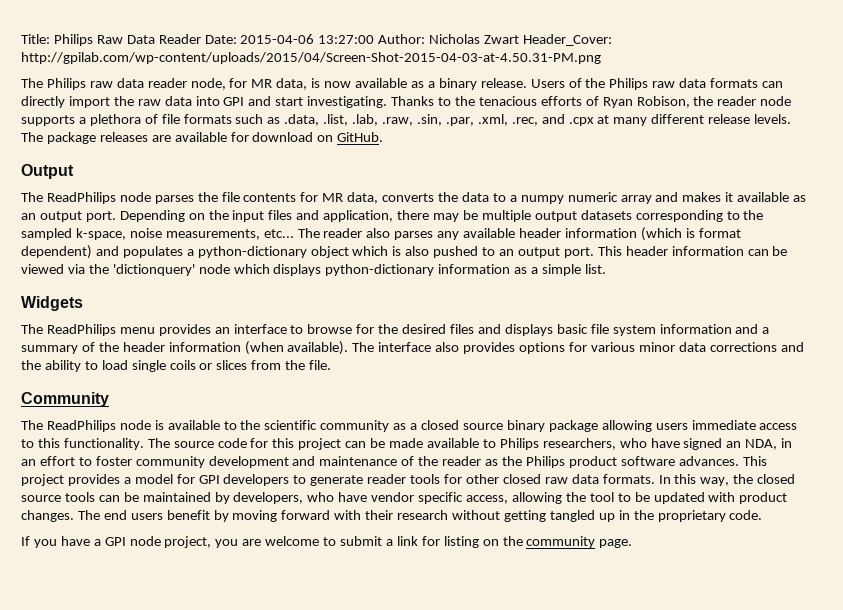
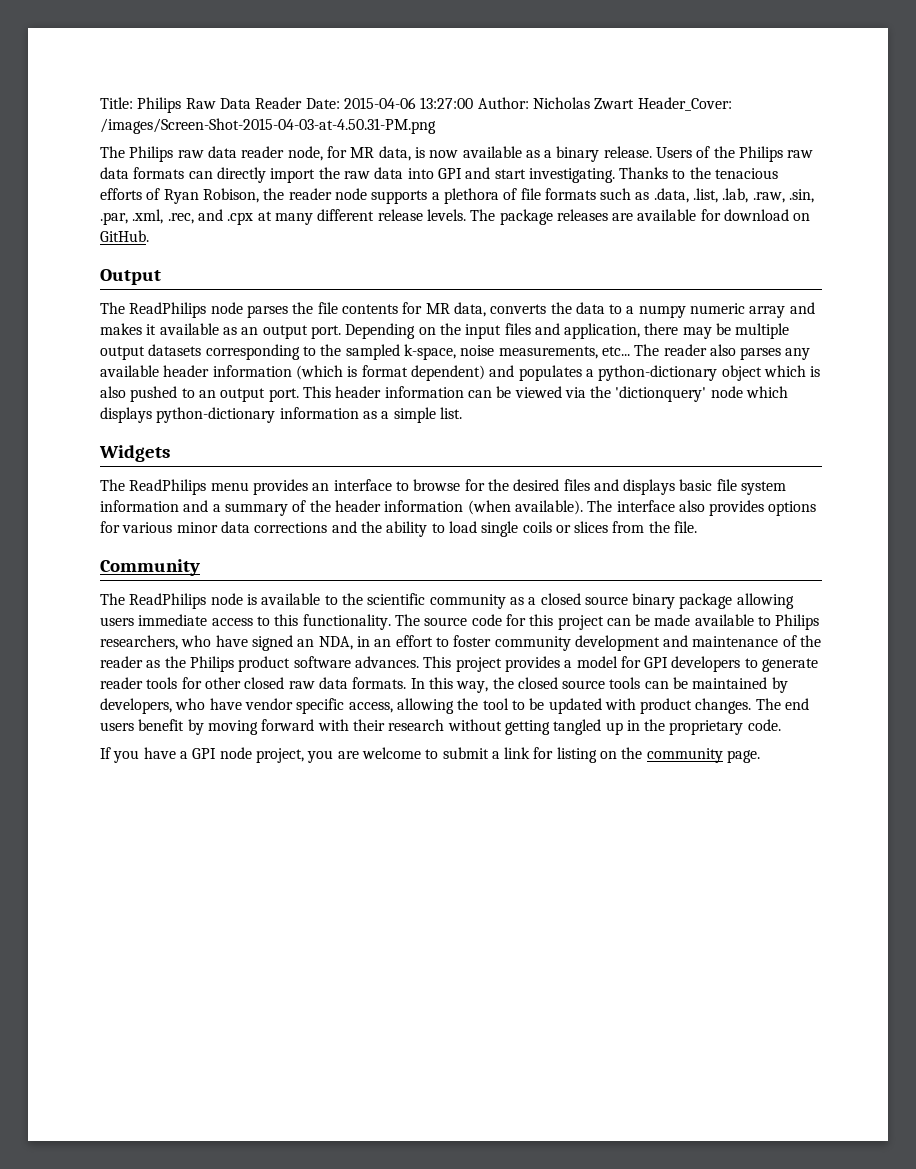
[21,52,601,64] http://gpilab.com/wp-content/uploads/2015/04/Screen-Shot-2015-04-03-at-4.50.31-PM.png -> [100,118,436,134] /images/Screen-Shot-2015-04-03-at-4.50.31-PM.png

